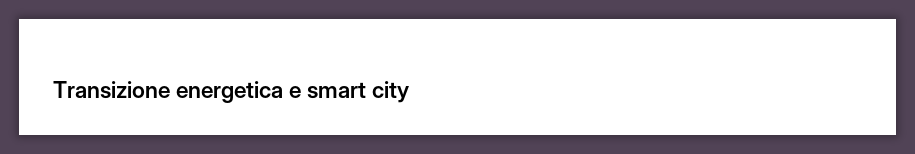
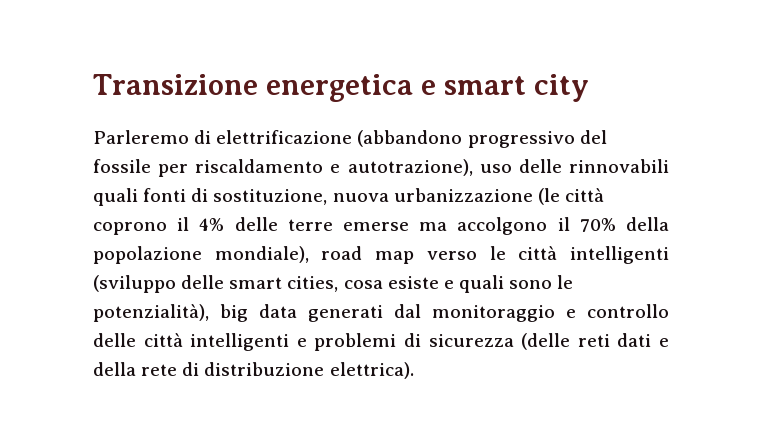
(410, 92) none -> [93,130,607,148] [93,159,669,177] [93,188,604,206] [93,217,669,235] [93,246,669,264] [93,275,574,293] [93,304,669,322] [93,333,670,351] [93,362,414,379] // Parleremo di elettrificazione (abbandono progressivo del fossile per riscaldamento e autotrazione), uso delle rinnovabili quali fonti di sostituzione, nuova urbanizzazione (le città coprono il 4% delle terre emerse ma accolgono il 70% della popolazione mondiale), road map verso le città intelligenti (sviluppo delle smart cities, cosa esiste e quali sono le potenzialità), big data generati dal monitoraggio e controllo delle città intelligenti e problemi di sicurezza (delle reti dati e della rete di distribuzione elettrica).

